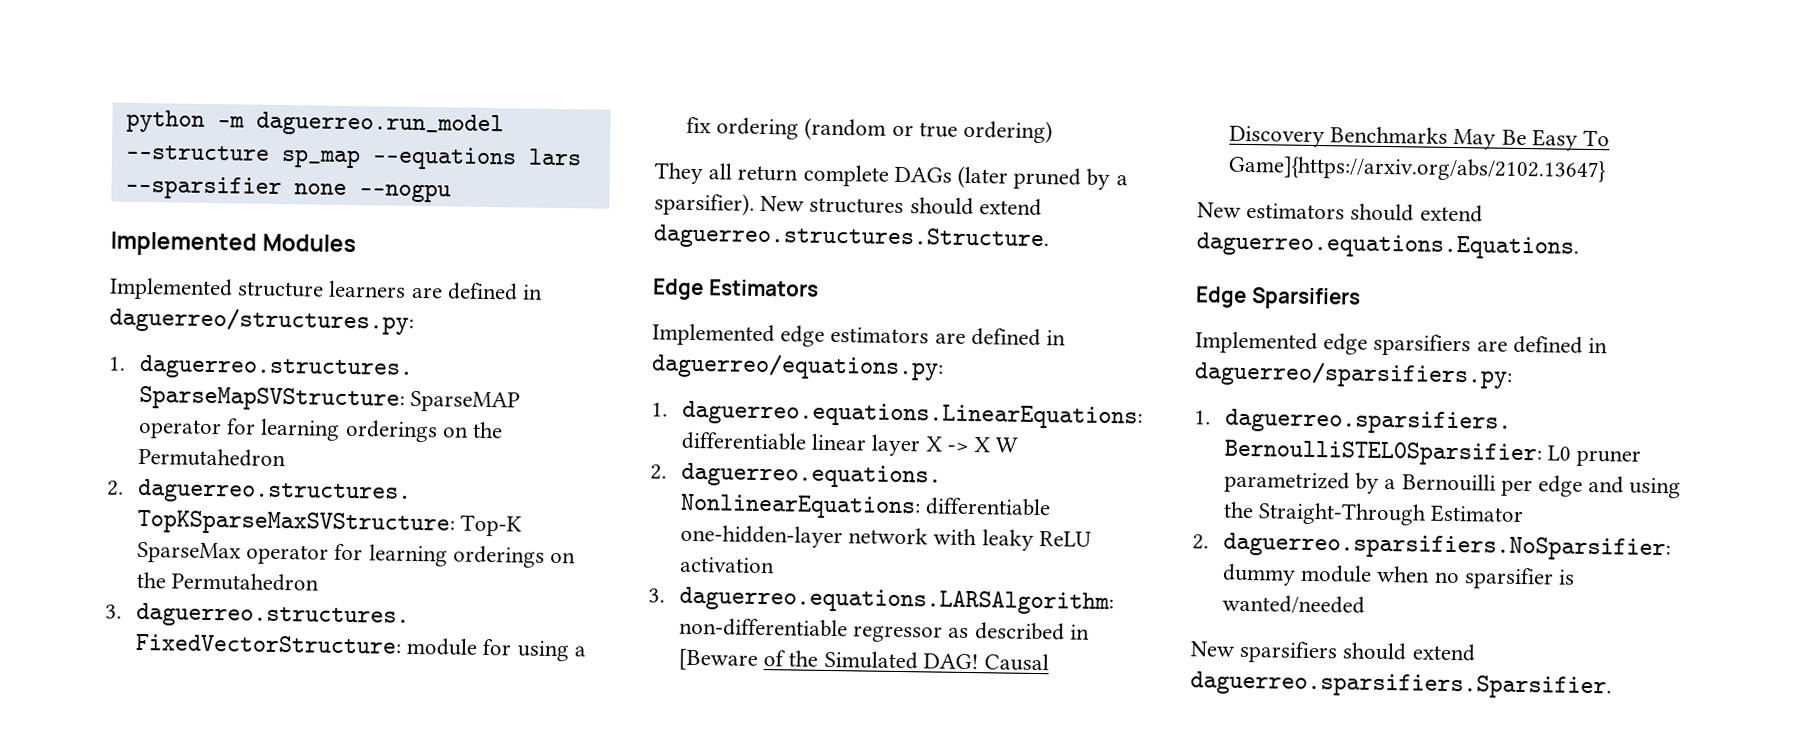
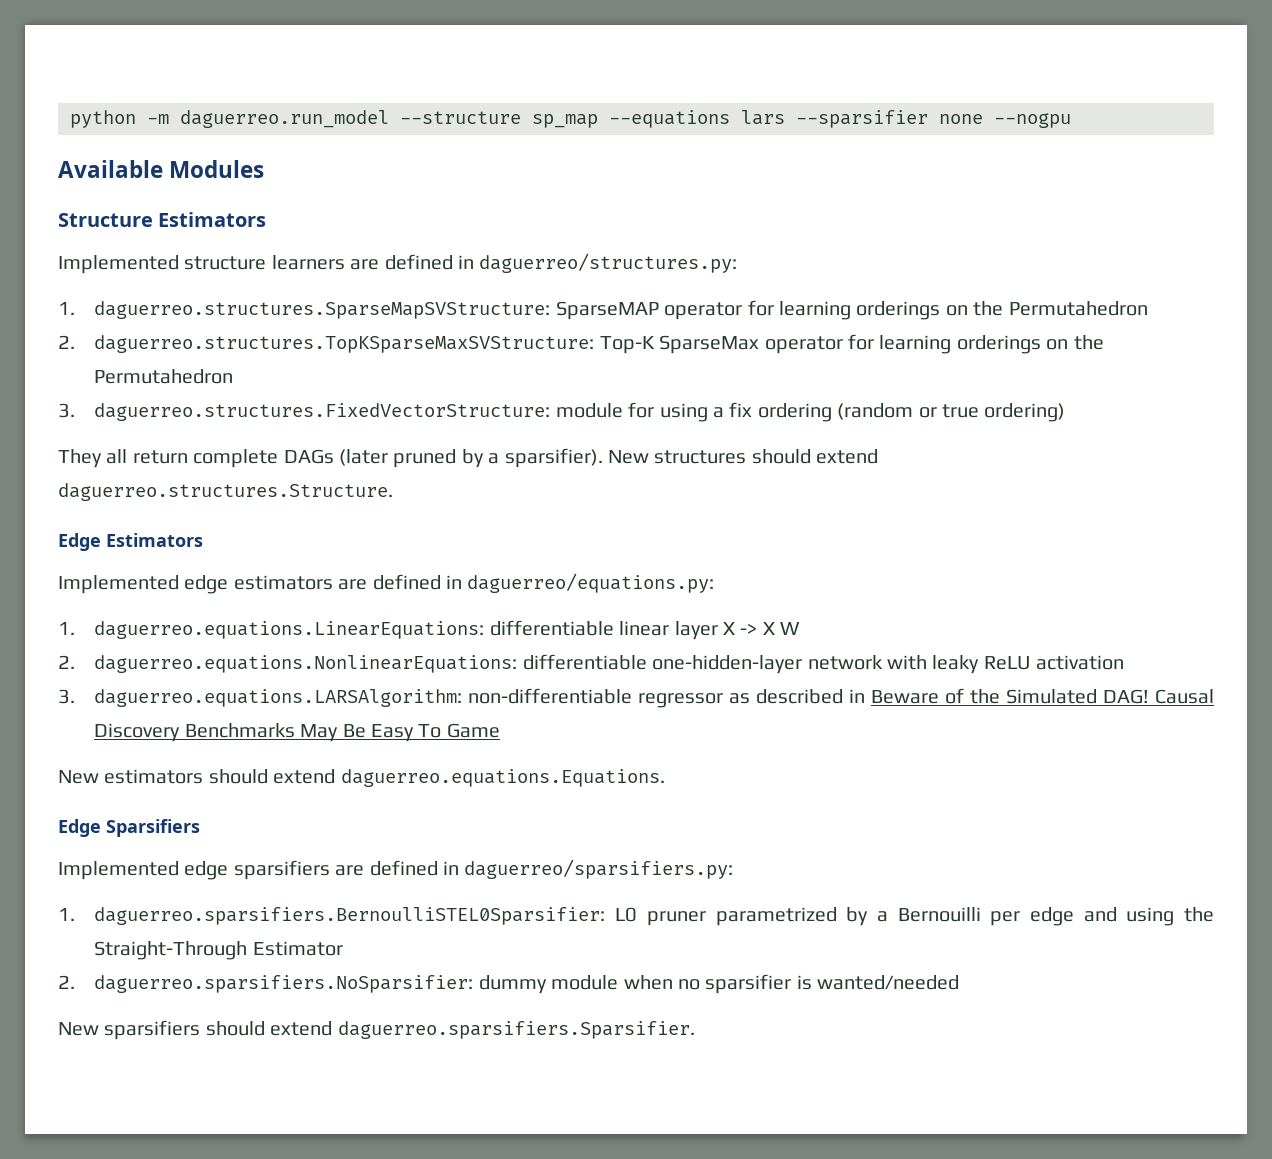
[110,231,257,257] Implemented -> [58,160,163,178] Available
(357, 243) none -> [58,212,267,227] // Structure Estimators
[677,648,758,671] [Beware -> [871,690,940,704] Beware
[1227,155,1607,183] Game]{https://arxiv.org/abs/2102.13647} -> [446,723,500,738] Game

